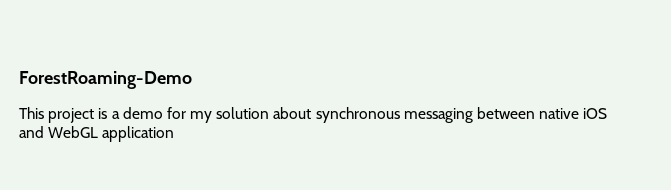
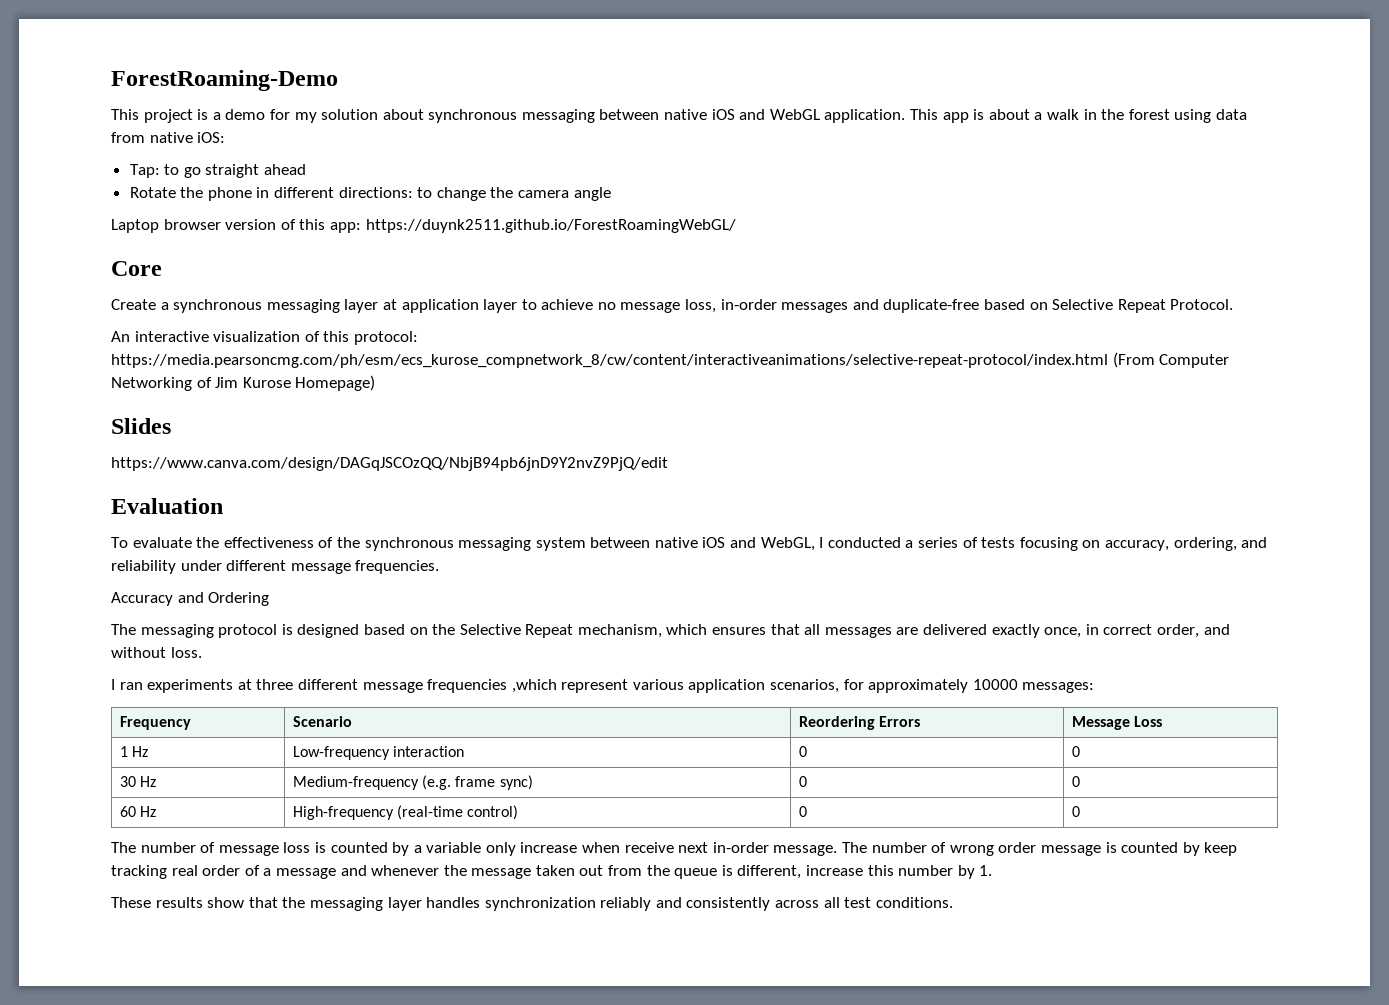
[102,126,175,142] application -> [824,109,1247,123] [111,132,226,143] [129,164,307,178] [129,187,611,201] [111,219,736,233] [111,261,162,276] [111,299,1234,313] [111,331,418,345] [111,352,1230,368] [111,375,376,391] [111,418,171,434] [111,457,668,471] [111,498,223,514] [111,537,1268,551] [111,560,440,574] [111,592,270,606] [111,624,1230,638] [111,647,202,658] [111,679,1095,693] [120,716,192,730] [293,716,353,727] [799,716,921,730] [1072,716,1163,730] [120,746,149,757] [293,746,465,760] [799,746,808,757] [1072,746,1081,757] [120,776,157,787] [293,775,533,790] [799,776,808,787] [1072,776,1081,787] [120,806,157,817] [293,805,519,820] [799,806,808,817] [1072,806,1081,817] [111,842,1238,856] [111,865,993,879] [111,897,953,911] application. This app is about a walk in the forest using data from native iOS: // Tap: to go straight ahead // Rotate the phone in different directions: to change the camera angle // Laptop browser version of this app: https://duynk2511.github.io/ForestRoamingWebGL/ // Core // Create a synchronous messaging layer at application layer to achieve no message loss, in-order messages and duplicate-free based on Selective Repeat Protocol. // An interactive visualization of this protocol: https://media.pearsoncmg.com/ph/esm/ecs_kurose_compnetwork_8/cw/content/interactiveanimations/selective-repeat-protocol/index.html (From Computer Networking of Jim Kurose Homepage) // Slides // https://www.canva.com/design/DAGqJSCOzQQ/NbjB94pb6jnD9Y2nvZ9PjQ/edit // Evaluation // To evaluate the effectiveness of the synchronous messaging system between native iOS and WebGL, I conducted a series of tests focusing on accuracy, ordering, and reliability under different message frequencies. // Accuracy and Ordering // The messaging protocol is designed based on the Selective Repeat mechanism, which ensures that all messages are delivered exactly once, in correct order, and without loss. // I ran experiments at three different message frequencies ,which represent various application scenarios, for approximately 10000 messages: // Frequency | Scenario | Reordering Errors | Message Loss // 1 Hz | Low-frequency interaction | 0 | 0 // 30 Hz | Medium-frequency (e.g. frame sync) | 0 | 0 // 60 Hz | High-frequency (real-time control) | 0 | 0 // The number of message loss is counted by a variable only increase when receive next in-order message. The number of wrong order message is counted by keep tracking real order of a message and whenever the message taken out from the queue is different, increase this number by 1. // These results show that the messaging layer handles synchronization reliably and consistently across all test conditions.

